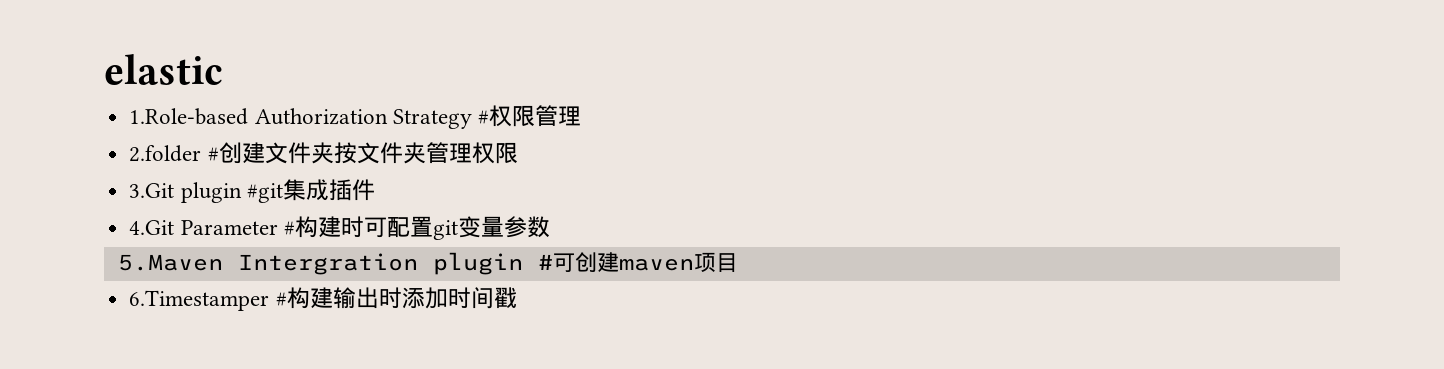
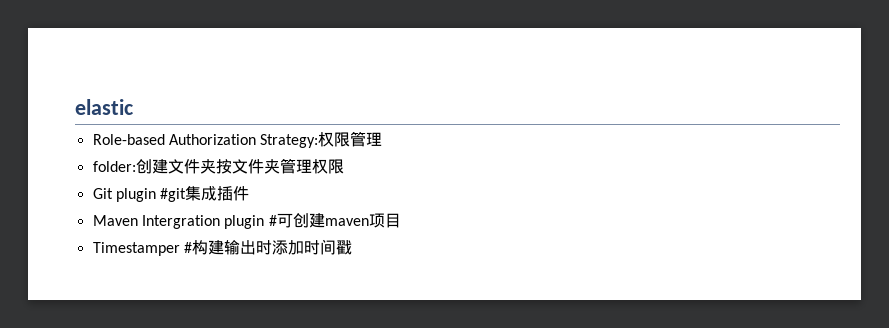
[129,108,489,129] 1.Role-based Authorization Strategy # -> [92,134,319,148] Role-based Authorization Strategy:
[129,145,219,162] 2.folder # -> [92,161,136,172] folder:
[129,183,175,198] 3.Git -> [92,188,113,199] Git
[129,216,550,240] [117,254,223,271] 4.Git Parameter #构建时可配置git变量参数 // 5.Maven -> [92,215,138,226] Maven
[129,290,270,311] 6.Timestamper -> [92,242,180,256] Timestamper

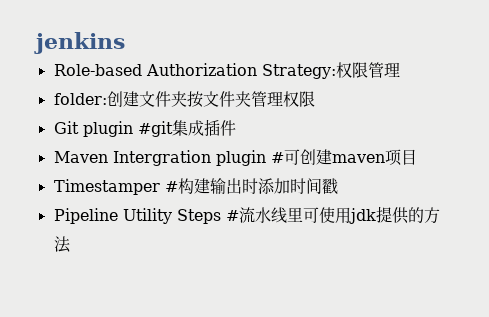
[75,99,133,115] elastic -> [34,32,125,54] jenkins
(352, 247) none -> [53,206,440,224] [53,236,71,253] // Pipeline Utility Steps #流水线里可使用jdk提供的方法

